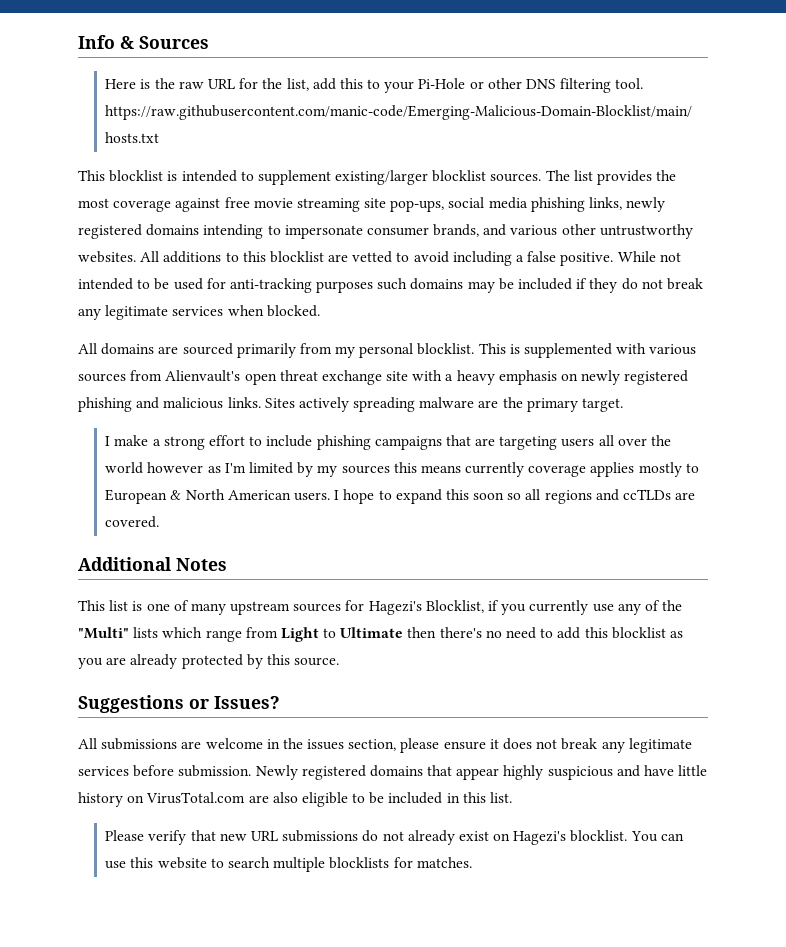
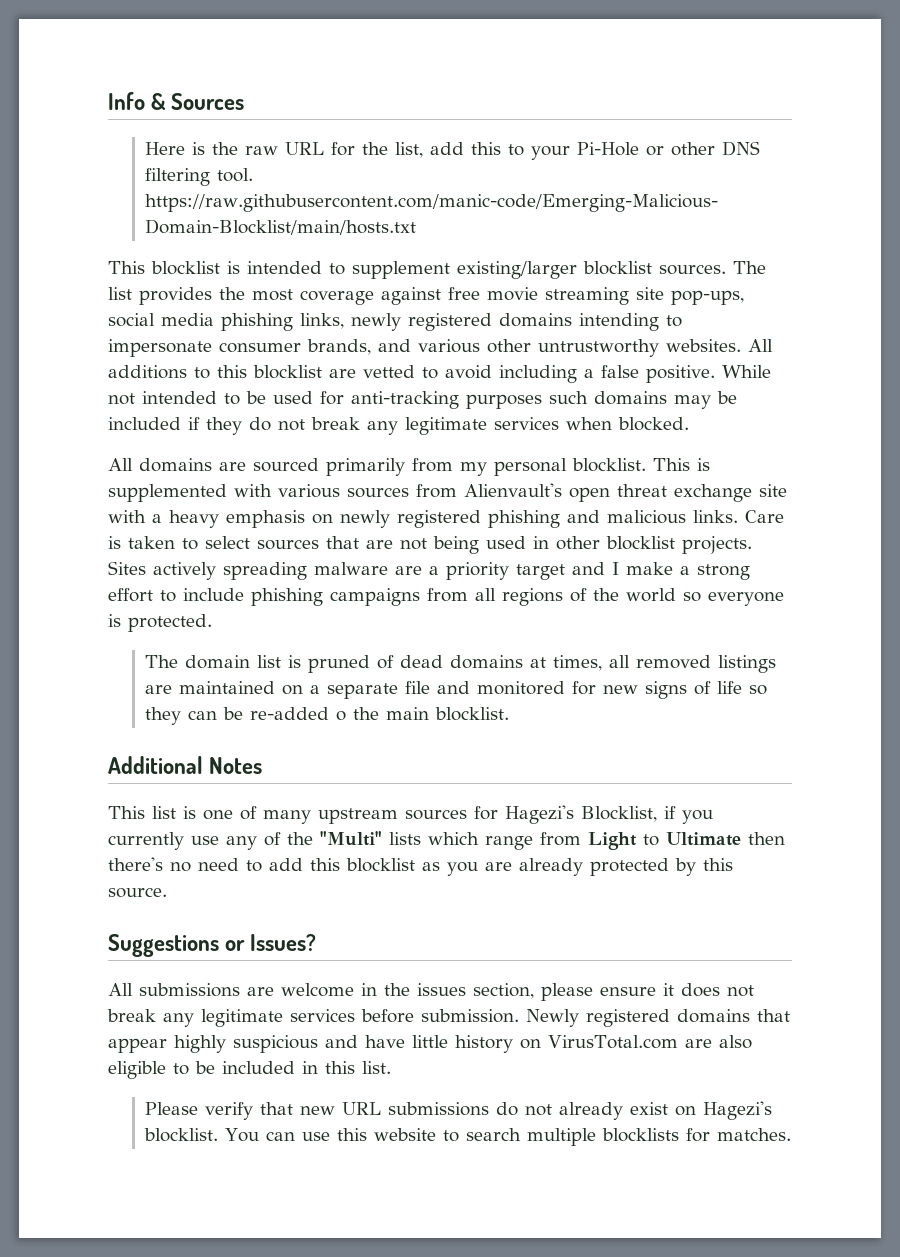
(261, 402) none -> [745,510,784,523] [108,536,752,554] Care is taken to select sources that are not being used in other blocklist projects.
[502,397,624,412] the primary target. // -> [429,562,605,580] a priority target and
[445,435,672,450] [105,462,699,477] [105,489,696,504] [105,516,160,528] that are targeting users all over the world however as I'm limited by my sources this means currently coverage applies mostly to European & North American users. I hope to expand this soon so all regions and ccTLDs are covered. -> [427,588,784,606] [108,614,212,632] [145,655,777,673] [145,681,768,699] [145,707,510,725] from all regions of the world so everyone is protected. // The domain list is pruned of dead domains at times, all removed listings are maintained on a separate file and monitored for new signs of life so they can be re-added o the main blocklist.

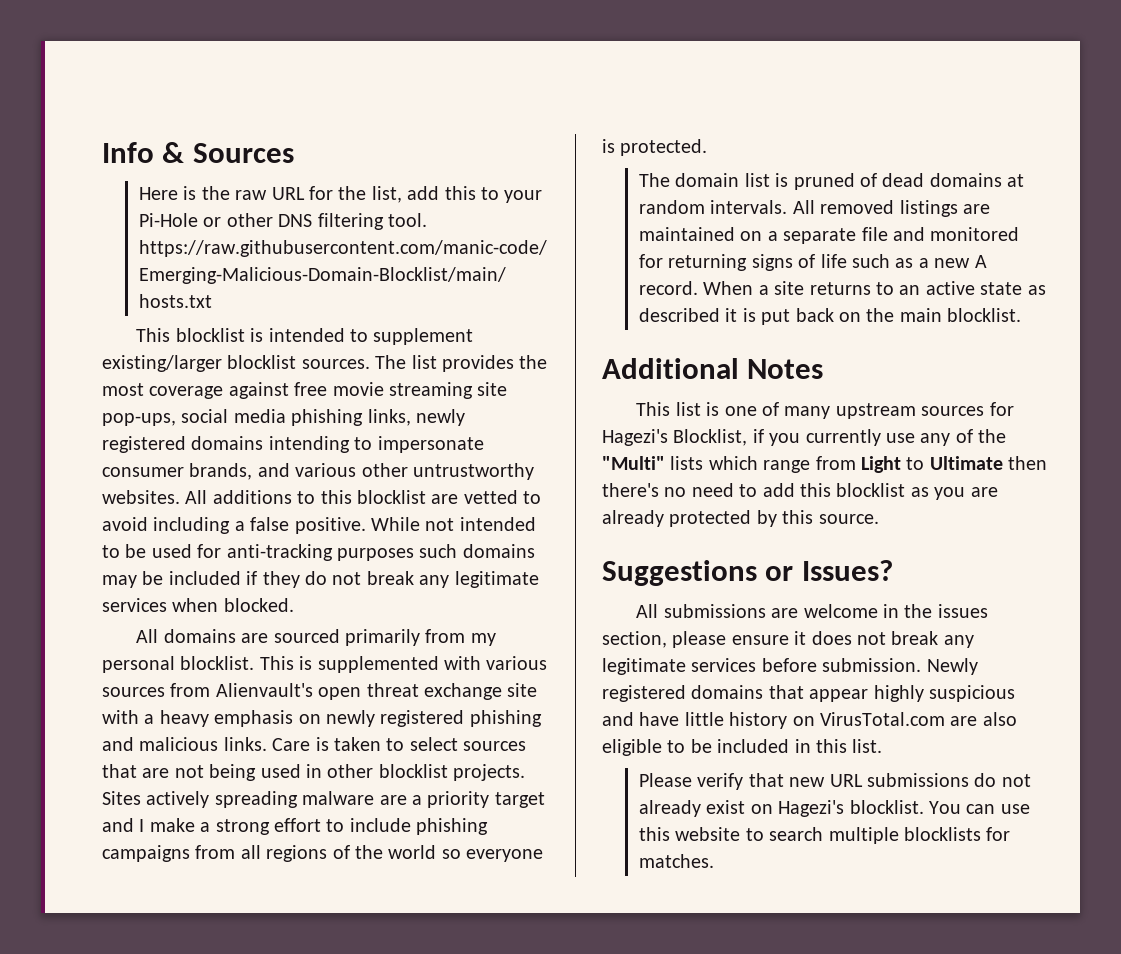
[553,655,631,671] times, all -> [638,200,815,214] random intervals. All
[603,685,639,694] new -> [668,254,748,271] returning
[749,685,768,695] [145,707,347,725] so they can be re-added o -> [851,254,987,268] [638,281,1046,295] [638,308,861,325] such as a new A record. When a site returns to an active state as described it is put back on

